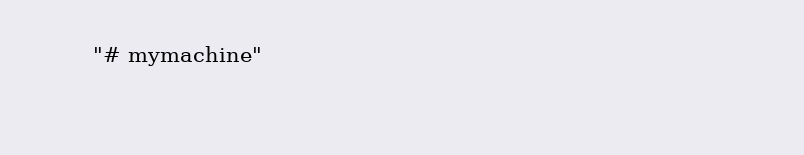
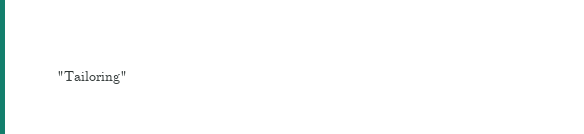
[93,46,262,66] "# mymachine" -> [57,71,127,84] "Tailoring"

